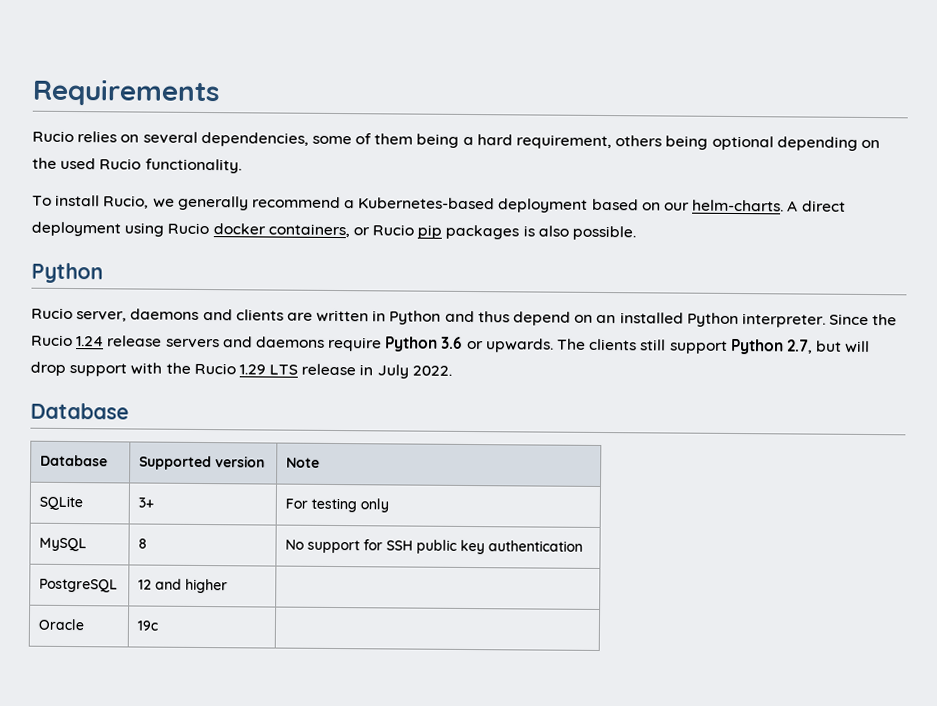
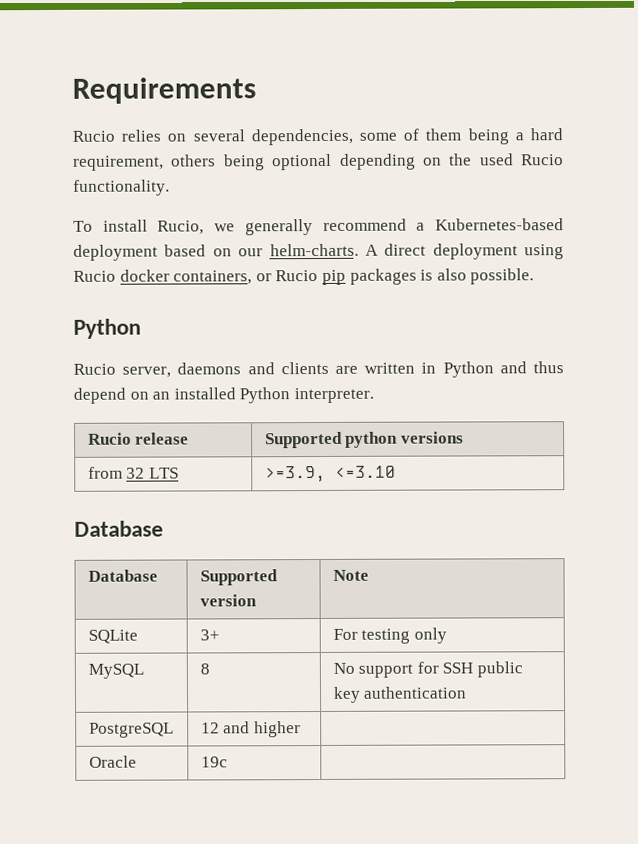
[829,313,898,326] [31,334,871,355] [30,361,452,379] Since the Rucio 1.24 release servers and daemons require Python 3.6 or upwards. The clients still support Python 2.7, but will drop support with the Rucio 1.29 LTS release in July 2022. -> [87,432,190,445] [264,431,464,449] [87,466,179,479] [264,465,396,483] // Rucio release | Supported python versions // from 32 LTS | >=3.9, <=3.10

